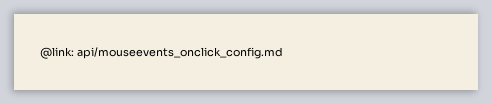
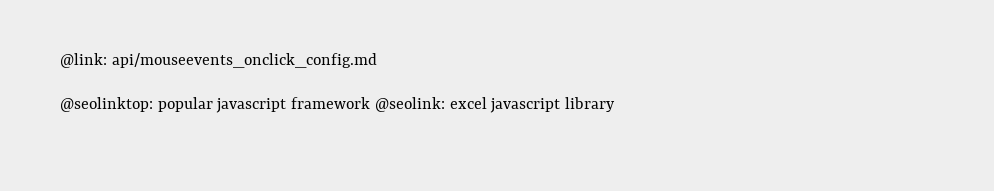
(283, 53) none -> [60,97,616,113] // @seolinktop: popular javascript framework @seolink: excel javascript library

